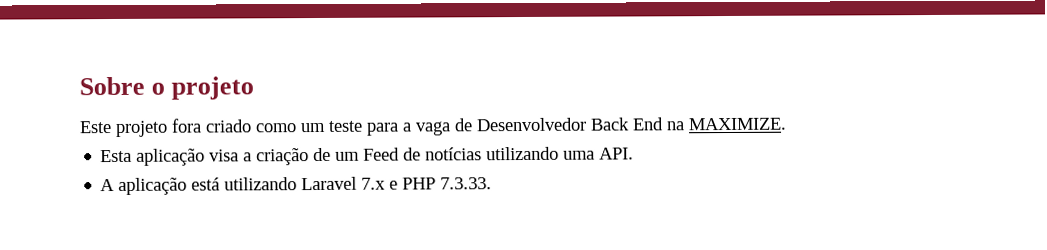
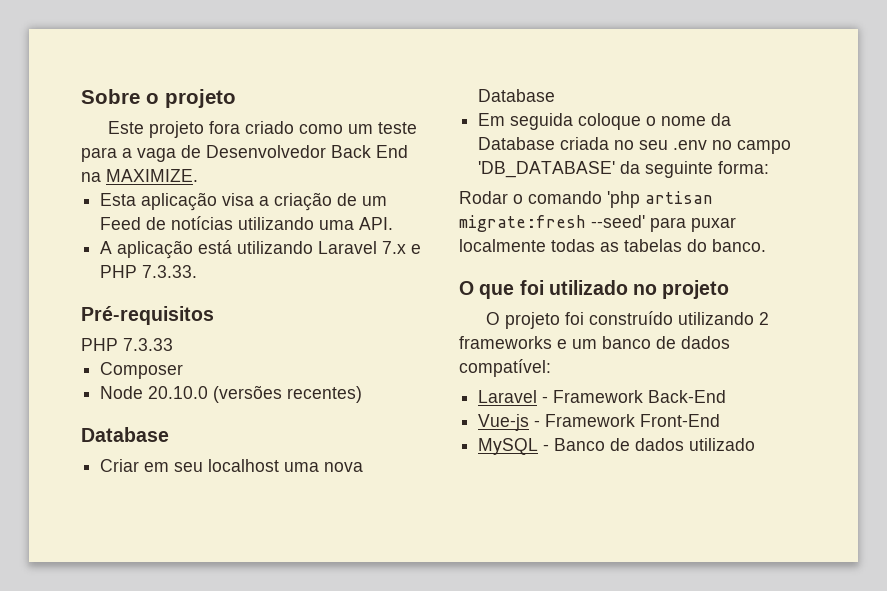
(493, 183) none -> [81,306,214,325] [81,338,173,351] [100,362,184,379] [100,385,363,403] [81,427,169,442] [100,459,364,472] [478,89,556,102] [478,113,732,130] [478,137,792,154] [478,161,770,178] [459,191,713,208] [459,215,736,232] [459,239,766,252] [459,280,730,299] [485,311,769,329] [459,336,730,349] [459,359,551,377] [478,390,727,403] [478,414,721,431] [478,438,756,455] // Pré-requisitos // PHP 7.3.33 // Composer // Node 20.10.0 (versões recentes) // Database // Criar em seu localhost uma nova Database // Em seguida coloque o nome da Database criada no seu .env no campo 'DB_DATABASE' da seguinte forma: // Rodar o comando 'php artisan migrate:fresh --seed' para puxar localmente todas as tabelas do banco. // O que foi utilizado no projeto // O projeto foi construído utilizando 2 frameworks e um banco de dados compatível: // Laravel - Framework Back-End // Vue-js - Framework Front-End // MySQL - Banco de dados utilizado

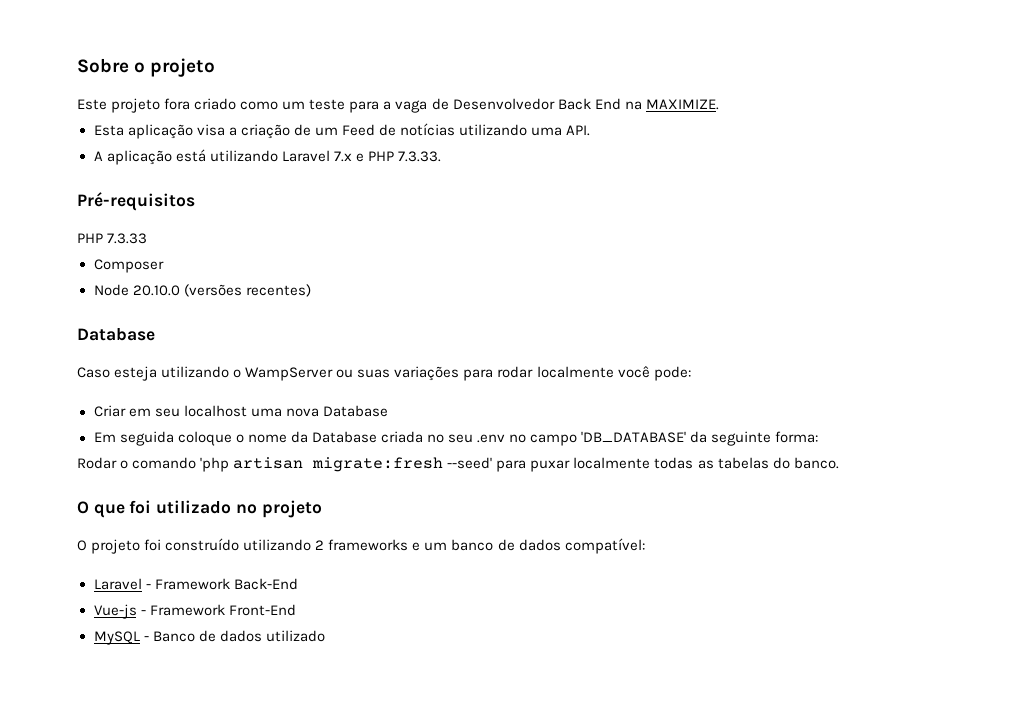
(169, 434) none -> [77,366,691,381] // Caso esteja utilizando o WampServer ou suas variações para rodar localmente você pode:

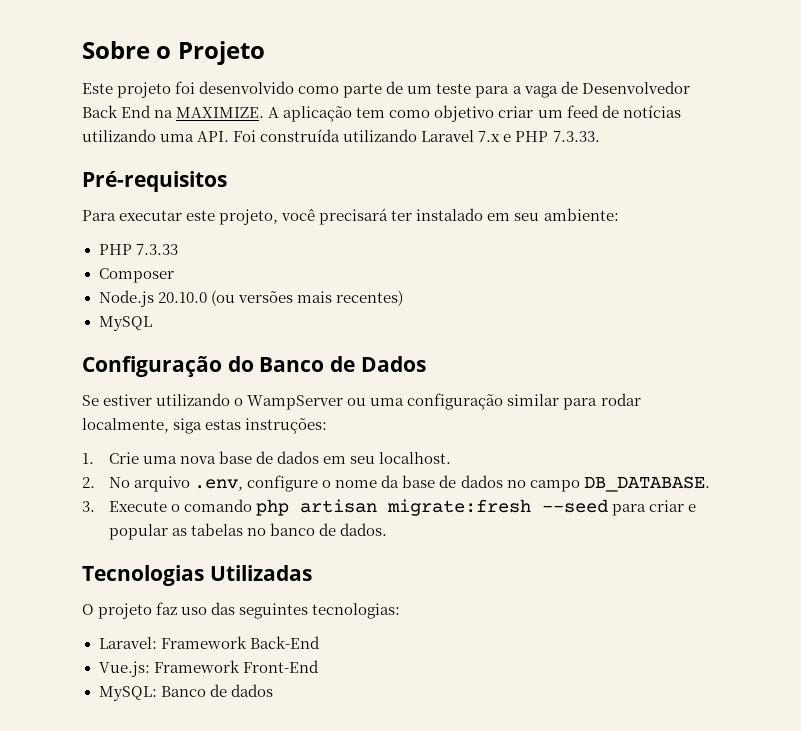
[150,58,216,77] projeto -> [177,41,265,65] Projeto
[164,98,279,110] fora criado como -> [175,81,404,98] foi desenvolvido como parte de
[93,124,375,139] // Esta aplicação visa a criação de um Feed -> [268,105,599,122] A aplicação tem como objetivo criar um feed
[93,149,206,165] // A aplicação está -> [233,129,341,142] Foi construída
[77,233,148,244] [93,259,164,273] [93,284,311,297] [77,328,155,341] [77,366,691,381] [93,405,388,417] [93,431,819,446] [77,457,117,469] PHP 7.3.33 // Composer // Node 20.10.0 (versões recentes) // Database // Caso esteja utilizando o WampServer ou suas variações para rodar localmente você pode: // Criar em seu localhost uma nova Database // Em seguida coloque o nome da Database criada no seu .env no campo 'DB_DATABASE' da seguinte forma: // Rodar -> [82,208,619,225] [98,244,178,255] [98,268,174,283] [98,290,403,307] [98,316,152,331] [82,356,426,377] [82,393,641,410] [82,418,328,434] [82,451,452,464] [82,475,710,492] [82,501,168,512] Para executar este projeto, você precisará ter instalado em seu ambiente: // PHP 7.3.33 // Composer // Node.js 20.10.0 (ou versões mais recentes) // MySQL // Configuração do Banco de Dados // Se estiver utilizando o WampServer ou uma configuração similar para rodar localmente, siga estas instruções: // 1. Crie uma nova base de dados em seu localhost. // 2. No arquivo .env, configure o nome da base de dados no campo DB_DATABASE. // 3. Execute
[200,457,230,472] 'php -> [256,499,290,516] php
[447,457,839,472] [77,500,322,518] [77,538,645,554] [93,578,151,590] --seed' para puxar localmente todas as tabelas do banco. // O que foi utilizado no projeto // O projeto foi construído utilizando 2 frameworks e um banco de dados compatível: // Laravel - -> [542,499,697,516] [109,523,388,540] [82,565,312,586] [82,602,401,619] [98,637,157,649] --seed para criar e popular as tabelas no banco de dados. // Tecnologias Utilizadas // O projeto faz uso das seguintes tecnologias: // Laravel:
[93,604,146,619] Vue-js - -> [98,661,150,677] Vue.js:
[93,631,149,645] MySQL - -> [98,686,157,701] MySQL:
[265,630,325,642] utilizado -> (273, 690) none

